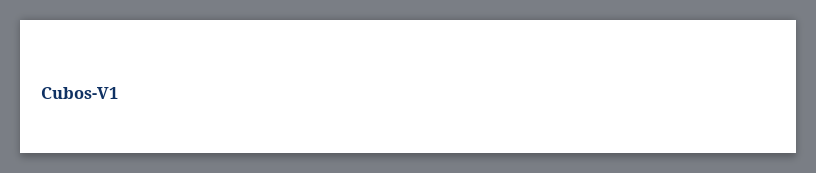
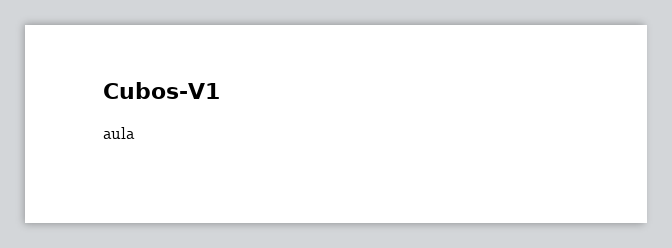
(118, 93) none -> [103,127,135,139] // aula

